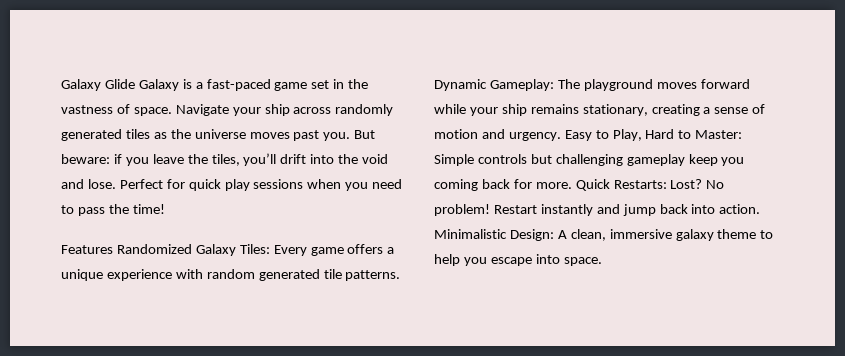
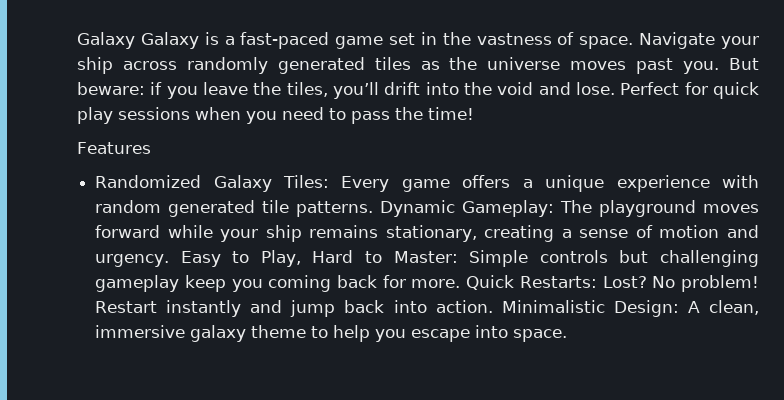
[61,79,135,91] Galaxy Glide -> [77,32,135,49] Galaxy
(113, 249) none -> (151, 148) //

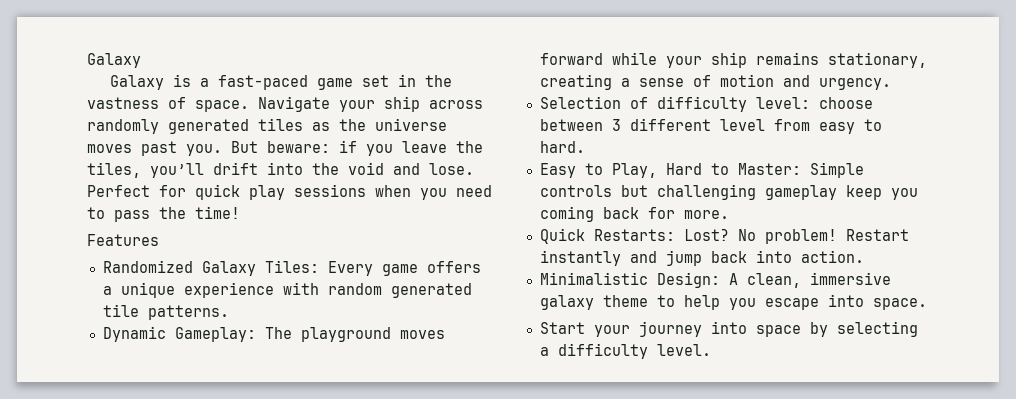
[77,32,135,49] Galaxy -> [87,53,141,68] Galaxy //
(374, 209) none -> (229, 312) //
(170, 260) none -> [539,96,873,112] [539,118,882,134] [539,141,585,153] // Selection of difficulty level: choose between 3 different level from easy to hard. //
(461, 283) none -> (729, 214) //
(493, 306) none -> (864, 256) //
(568, 335) none -> [539,321,918,337] [539,343,711,359] // Start your journey into space by selecting a difficulty level.

